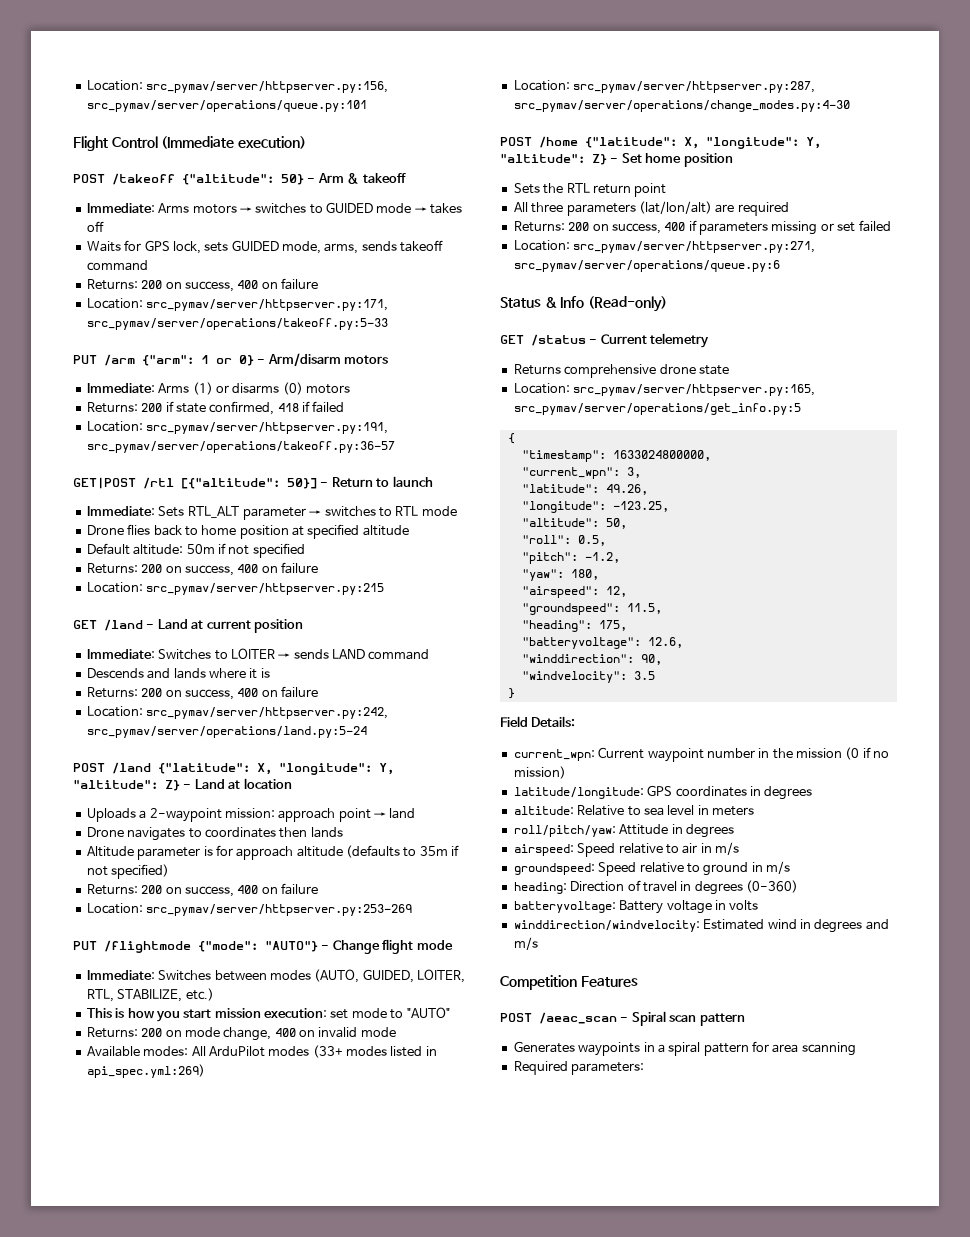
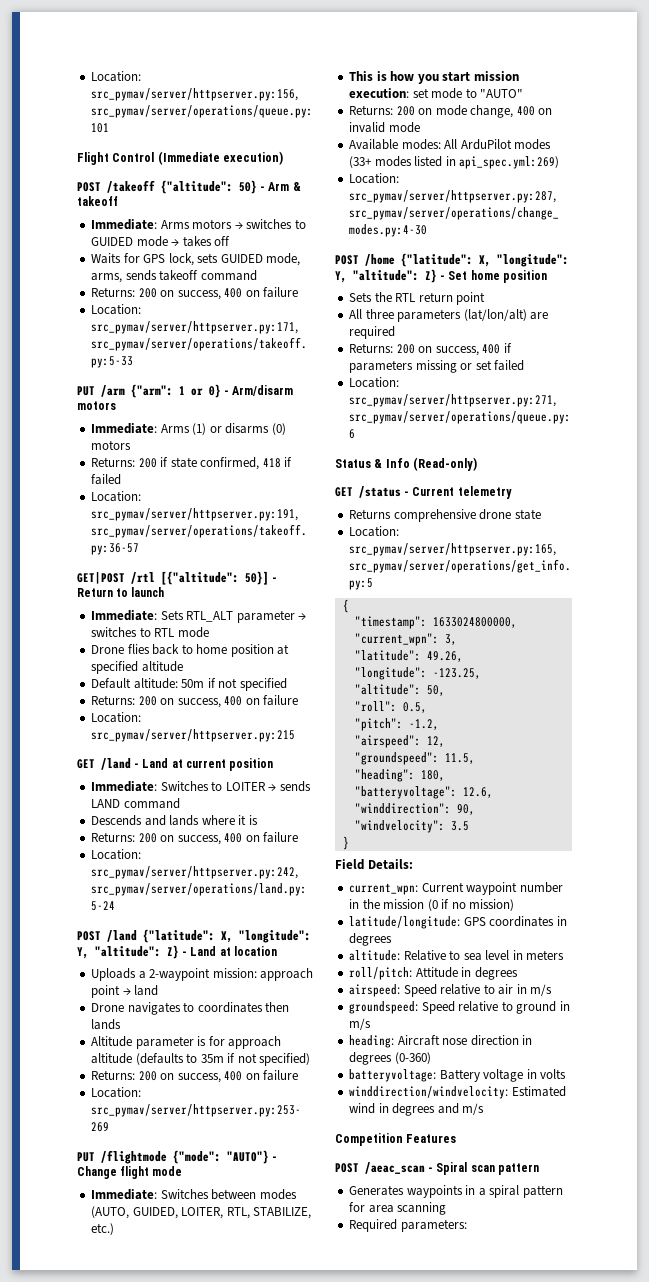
[521,569,599,581] // "yaw": 180, -> (439, 724) none
[598,620,627,631] 175, -> [420,770,445,781] 180,
[513,825,616,837] roll/pitch/yaw: -> [349,967,413,980] roll/pitch:
[570,880,677,892] Direction of travel -> [397,1035,519,1046] Aircraft nose direction

